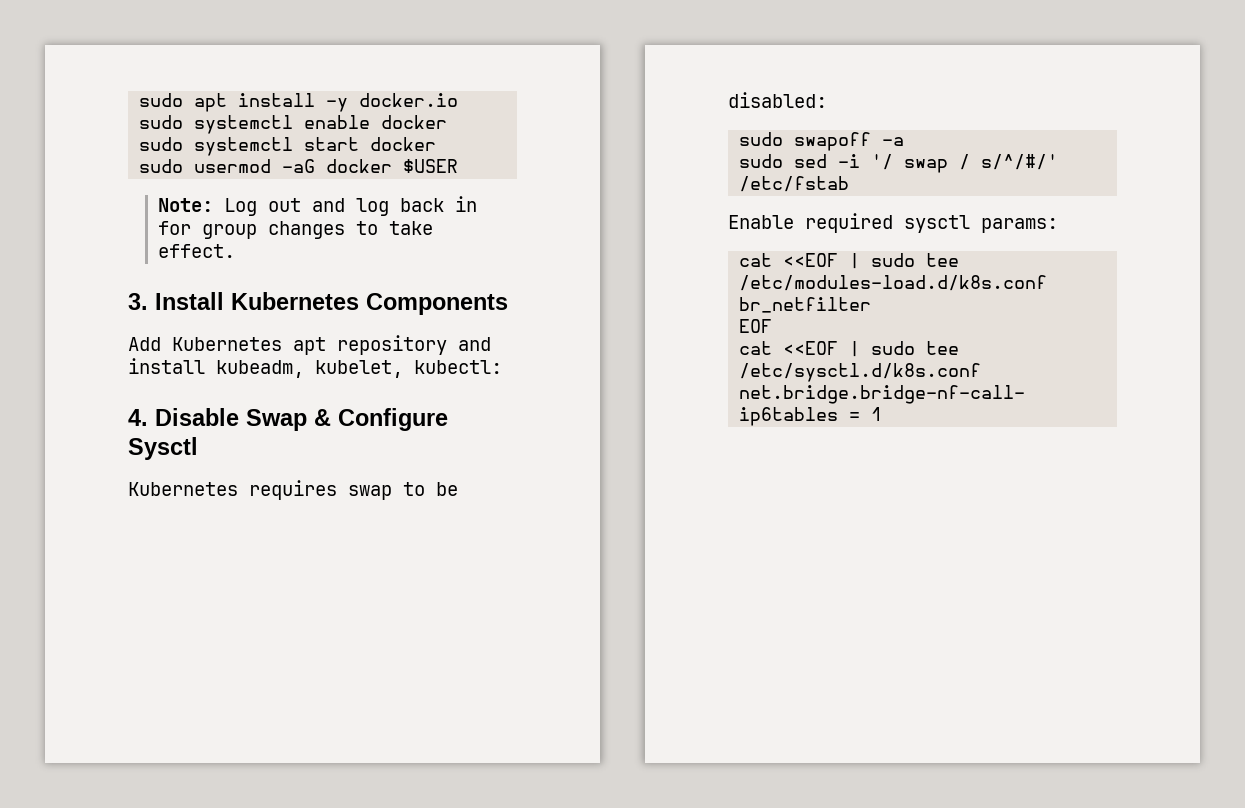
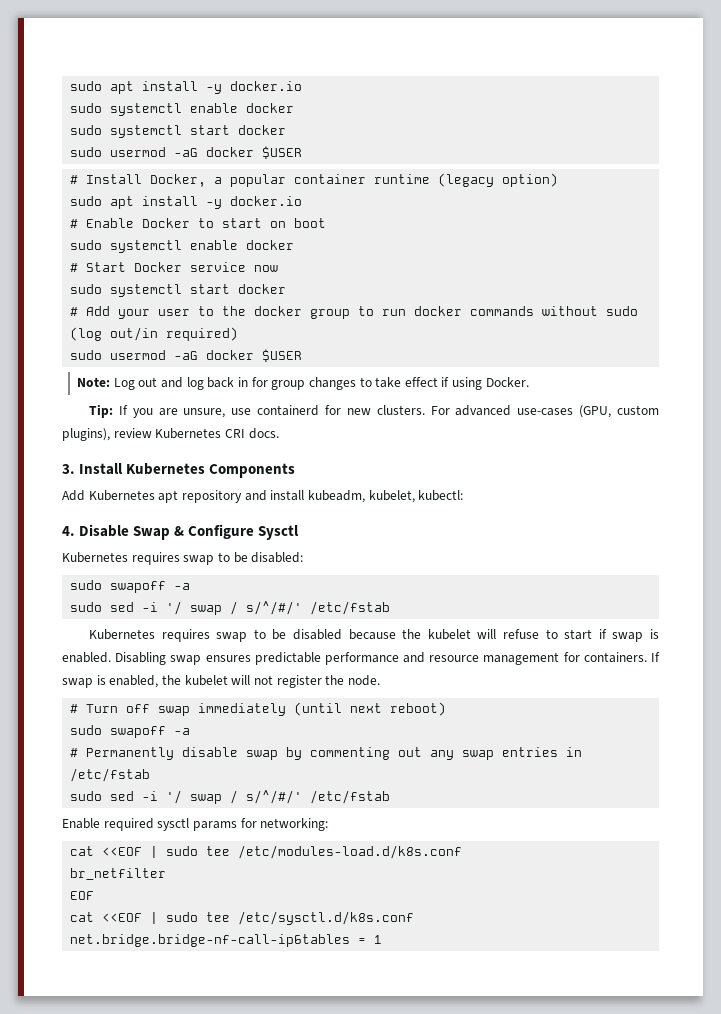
(459, 166) none -> [70,173,559,187] [70,196,303,209] [70,218,327,228] [70,240,295,253] [70,262,279,272] [70,284,287,297] [70,306,639,319] [70,327,239,341] [70,349,303,362] // # Install Docker, a popular container runtime (legacy option) // sudo apt install -y docker.io // # Enable Docker to start on boot // sudo systemctl enable docker // # Start Docker service now // sudo systemctl start docker // # Add your user to the docker group to run docker commands without sudo (log out/in required) // sudo usermod -aG docker $USER
[158,244,236,258] effect. -> [404,377,529,390] [88,404,659,418] [62,428,279,441] effect if using Docker. // Tip: If you are unsure, use containerd for new clusters. For advanced use-cases (GPU, custom plugins), review Kubernetes CRI docs.
(850, 184) none -> [88,629,659,642] [62,652,660,665] [62,675,380,688] [70,702,447,716] [70,725,191,738] [70,747,583,760] [70,768,151,782] [70,790,391,804] // Kubernetes requires swap to be disabled because the kubelet will refuse to start if swap is enabled. Disabling swap ensures predictable performance and resource management for containers. If swap is enabled, the kubelet will not register the node. // # Turn off swap immediately (until next reboot) // sudo swapoff -a // # Permanently disable swap by commenting out any swap entries in /etc/fstab // sudo sed -i '/ swap / s/^/#/' /etc/fstab
[981,218,1058,233] params: -> [192,818,329,831] params for networking:

